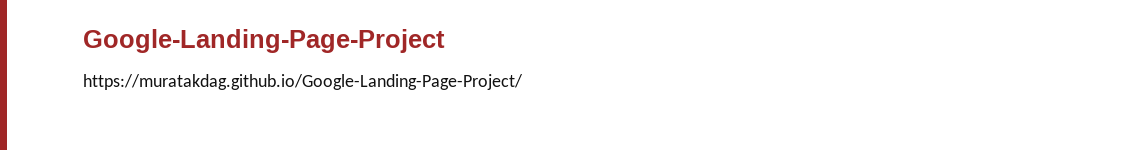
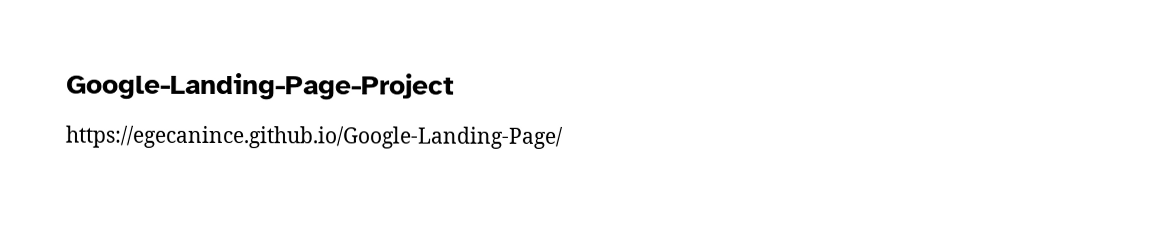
[83,74,523,90] https://muratakdag.github.io/Google-Landing-Page-Project/ -> [65,125,563,149] https://egecanince.github.io/Google-Landing-Page/

